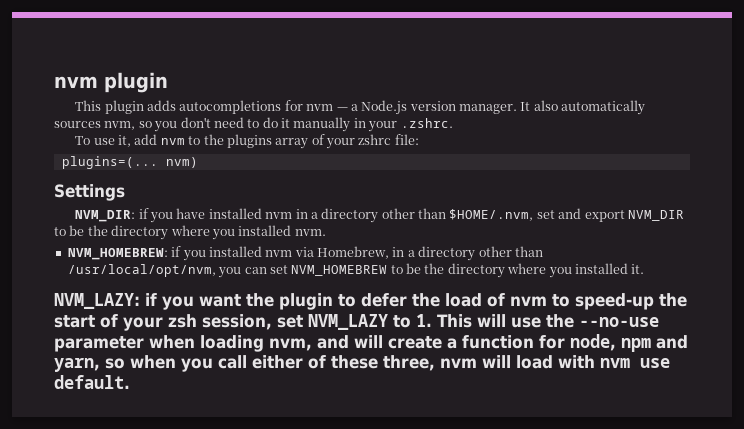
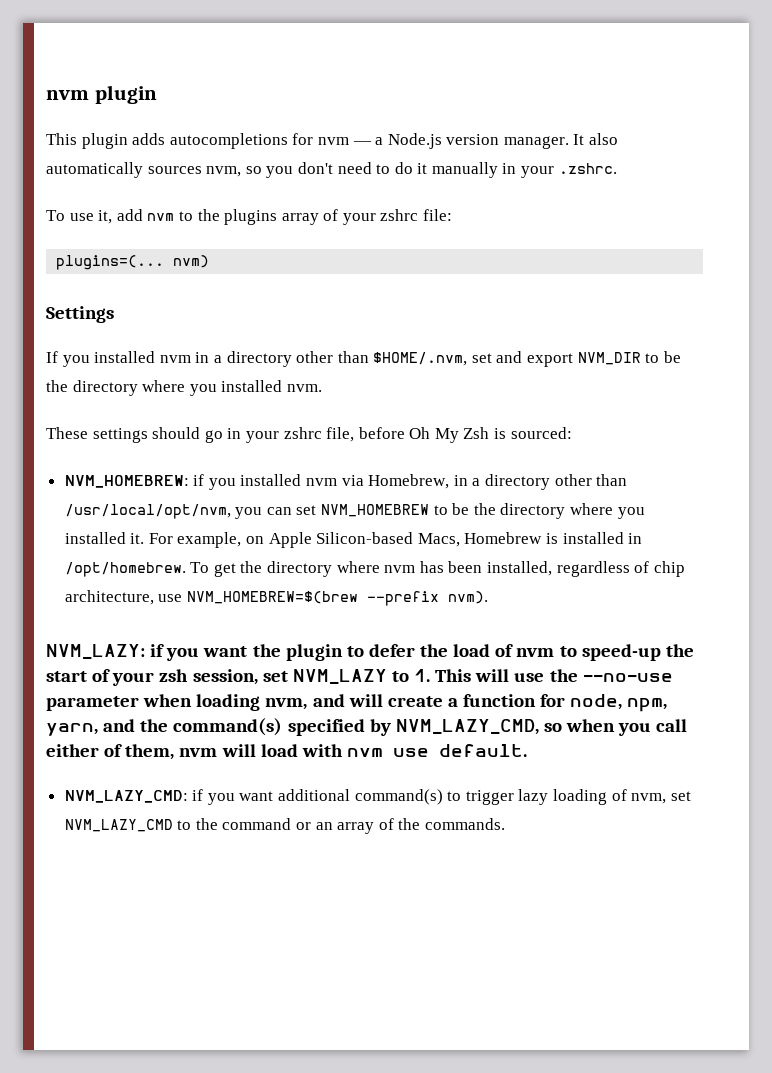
[75,208,206,223] NVM_DIR: if you have -> [46,351,90,367] If you
(326, 232) none -> [46,427,572,443] // These settings should go in your zshrc file, before Oh My Zsh is sourced:
(645, 269) none -> [148,532,643,548] [64,561,685,577] [64,590,488,606] For example, on Apple Silicon-based Macs, Homebrew is installed in /opt/homebrew. To get the directory where nvm has been installed, regardless of chip architecture, use NVM_HOMEBREW=$(brew --prefix nvm).
[621,335,688,352] [54,358,100,372] npm and yarn, -> [627,698,668,712] [46,718,539,736] npm, yarn, and the command(s) specified by NVM_LAZY_CMD,
[331,355,435,371] these three, -> [125,744,175,760] them,
(130, 382) none -> [64,789,691,805] [64,818,506,834] // NVM_LAZY_CMD: if you want additional command(s) to trigger lazy loading of nvm, set NVM_LAZY_CMD to the command or an array of the commands.

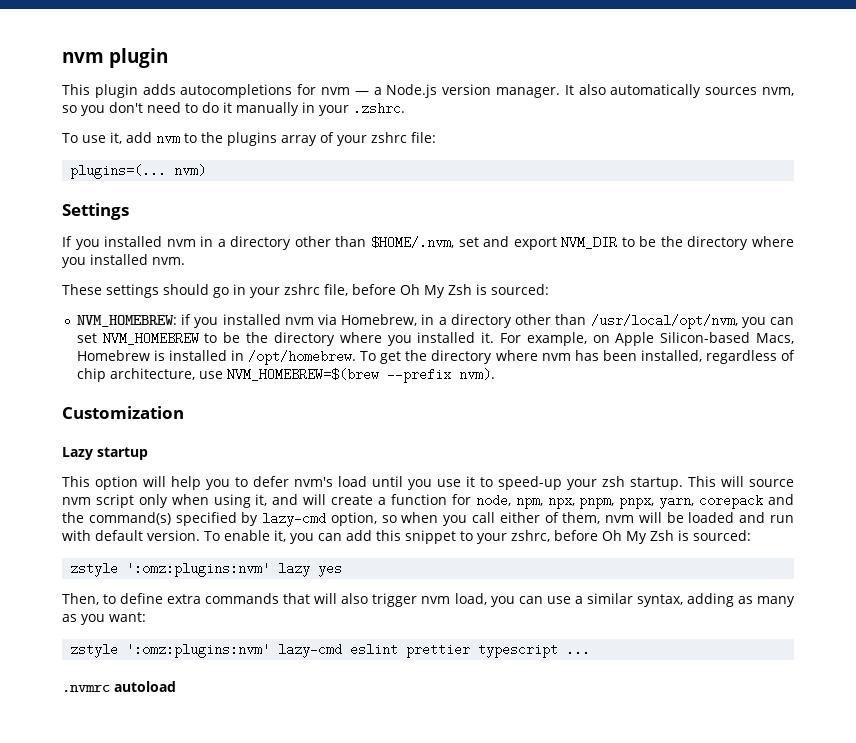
[46,644,694,661] [46,669,673,686] [46,694,308,711] NVM_LAZY: if you want the plugin to defer the load of nvm to speed-up the start of your zsh session, set NVM_LAZY to 1. This will use the --no-use parameter when loading nvm, -> [62,406,184,419] [62,447,148,460] [62,476,794,490] [62,494,268,508] Customization // Lazy startup // This option will help you to defer nvm's load until you use it to speed-up your zsh startup. This will source nvm script only when using it,
[46,723,98,736] yarn, -> [547,494,764,509] npx, pnpm, pnpx, yarn, corepack
[395,719,539,735] NVM_LAZY_CMD, -> [262,512,377,527] lazy-cmd option,
[260,744,527,757] [64,789,691,805] [64,818,506,834] load with nvm use default. // NVM_LAZY_CMD: if you want additional command(s) to trigger lazy loading of nvm, set NVM_LAZY_CMD to the command or an array of the commands. -> [666,512,795,523] [62,530,751,544] [70,562,343,577] [62,593,795,607] [62,612,146,625] [70,643,591,658] [62,681,176,692] be loaded and run with default version. To enable it, you can add this snippet to your zshrc, before Oh My Zsh is sourced: // zstyle ':omz:plugins:nvm' lazy yes // Then, to define extra commands that will also trigger nvm load, you can use a similar syntax, adding as many as you want: // zstyle ':omz:plugins:nvm' lazy-cmd eslint prettier typescript ... // .nvmrc autoload

